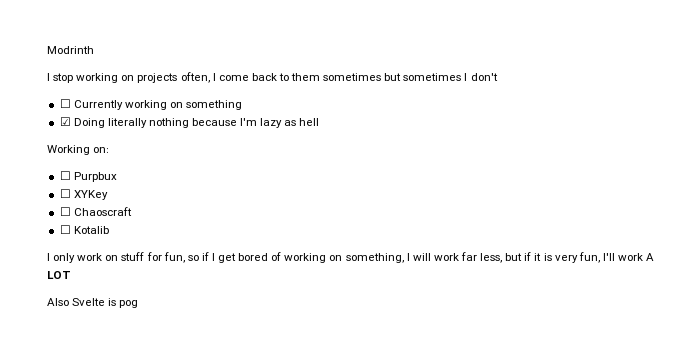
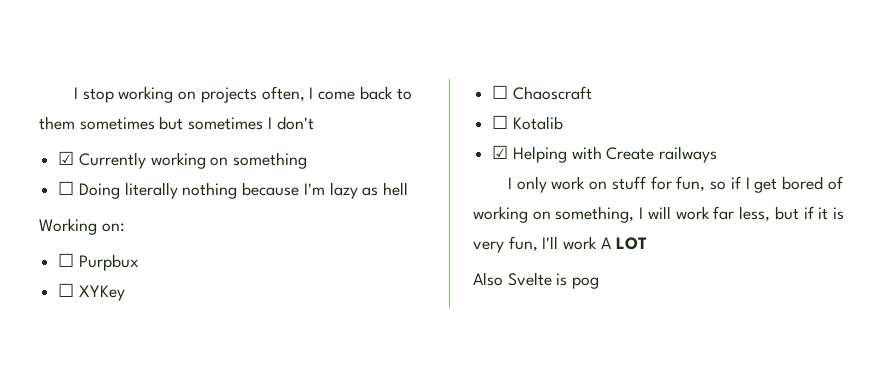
[47,46,94,54] Modrinth // -> (73, 93) none
[59,99,71,108] ☐ -> [58,151,75,165] ☑
[59,117,71,126] ☑ -> [58,181,75,195] ☐
(109, 230) none -> [492,145,718,163] // ☑ Helping with Create railways

